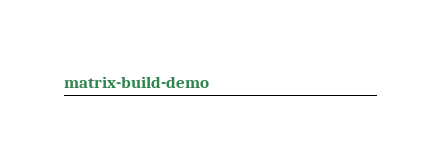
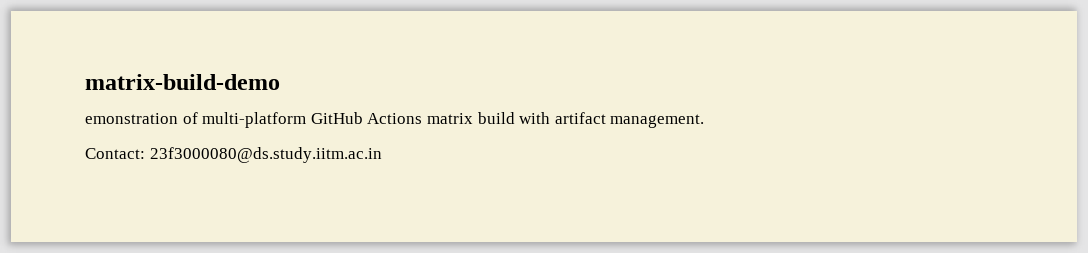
(209, 82) none -> [85,112,705,128] [85,147,382,163] // emonstration of multi-platform GitHub Actions matrix build with artifact management. // Contact: 23f3000080@ds.study.iitm.ac.in

